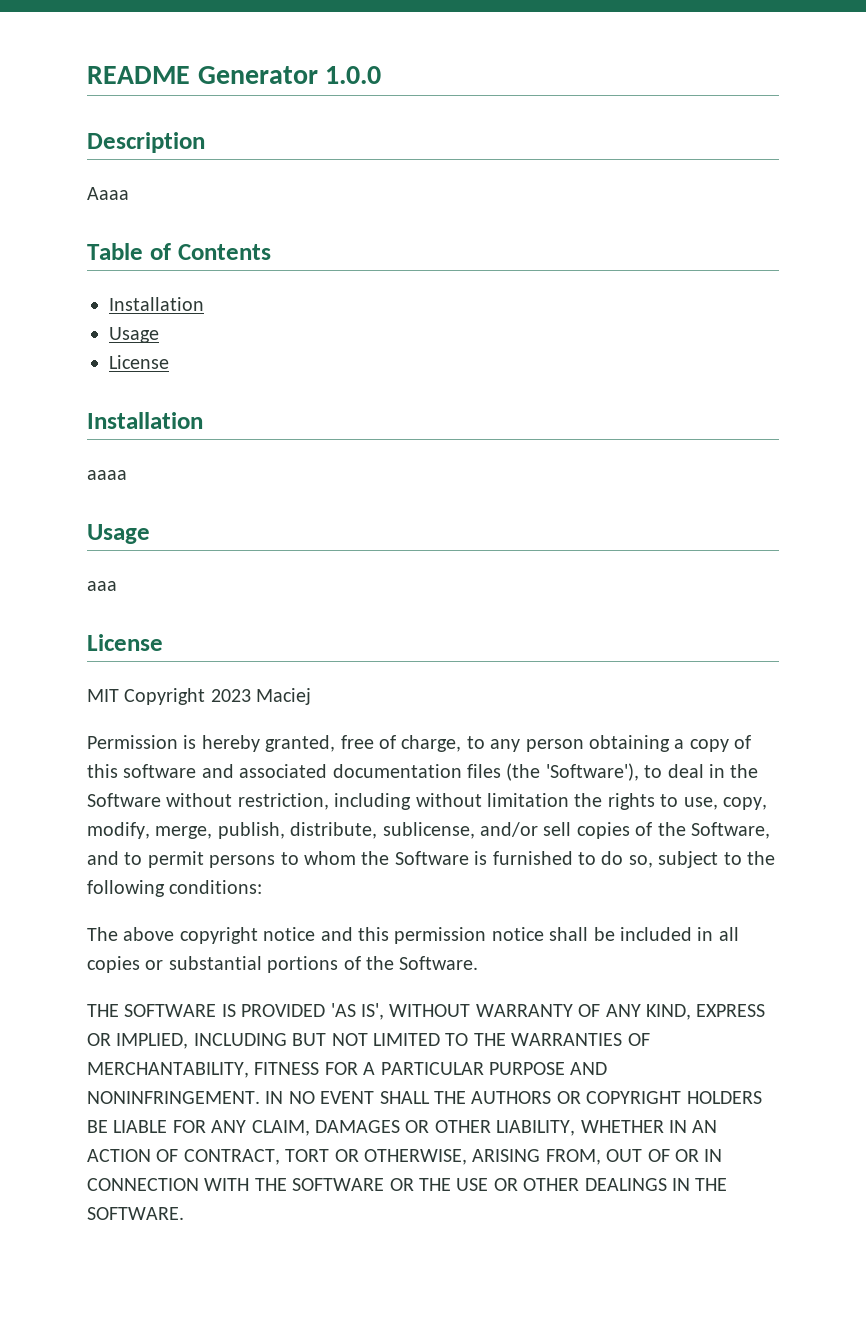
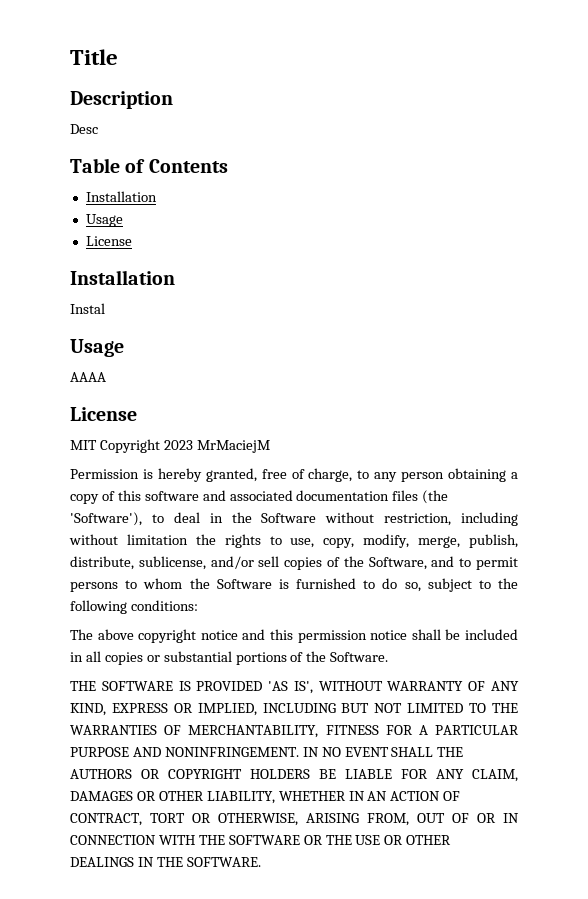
[87,66,382,84] README Generator 1.0.0 -> [70,49,118,65] Title
[87,187,129,200] Aaaa -> [70,124,98,134] Desc
[87,470,127,480] [87,524,150,544] [87,581,117,591] aaaa // Usage // aaa -> [70,303,105,314] [70,339,124,357] [70,372,106,382] Instal // Usage // AAAA
[256,688,312,705] Maciej -> [196,440,270,453] MrMaciejM

